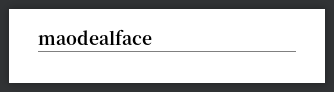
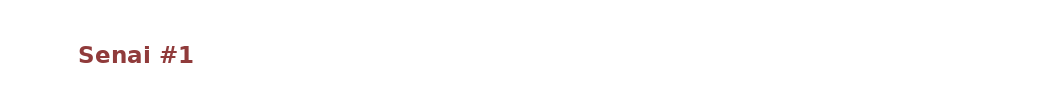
[38,29,152,45] maodealface -> [78,46,194,63] Senai #1

